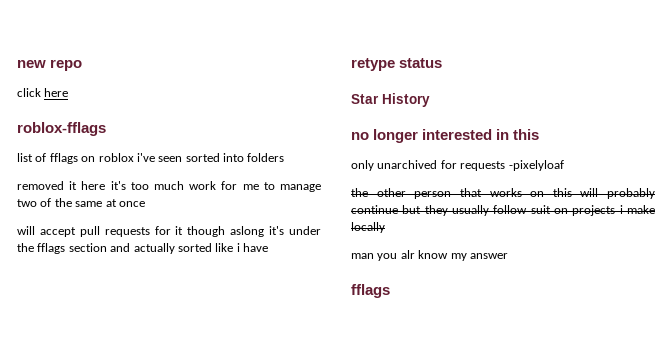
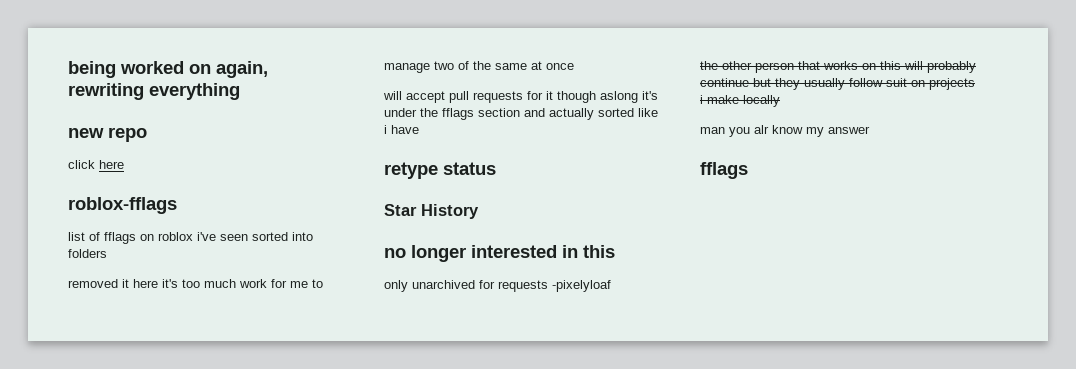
(17, 64) none -> [68,61,268,78] [68,83,240,100] being worked on again, rewriting everything //

